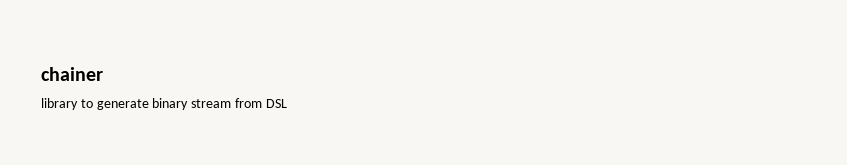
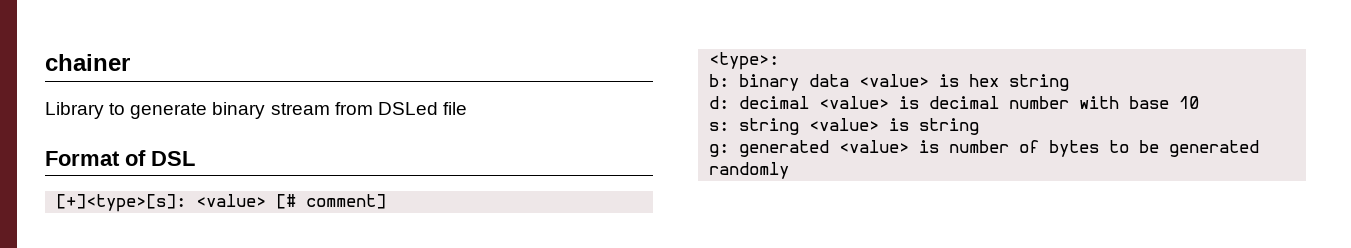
[41,98,78,110] library -> [45,102,104,119] Library
[265,99,287,108] DSL -> [377,102,467,115] [45,150,195,166] [56,194,387,212] [709,52,780,70] [709,74,1070,91] [709,96,1200,109] [709,118,980,135] [709,140,1260,157] [709,162,790,179] DSLed file // Format of DSL // [+]<type>[s]: <value> [# comment] // <type>: // b: binary data <value> is hex string // d: decimal <value> is decimal number with base 10 // s: string <value> is string // g: generated <value> is number of bytes to be generated randomly

